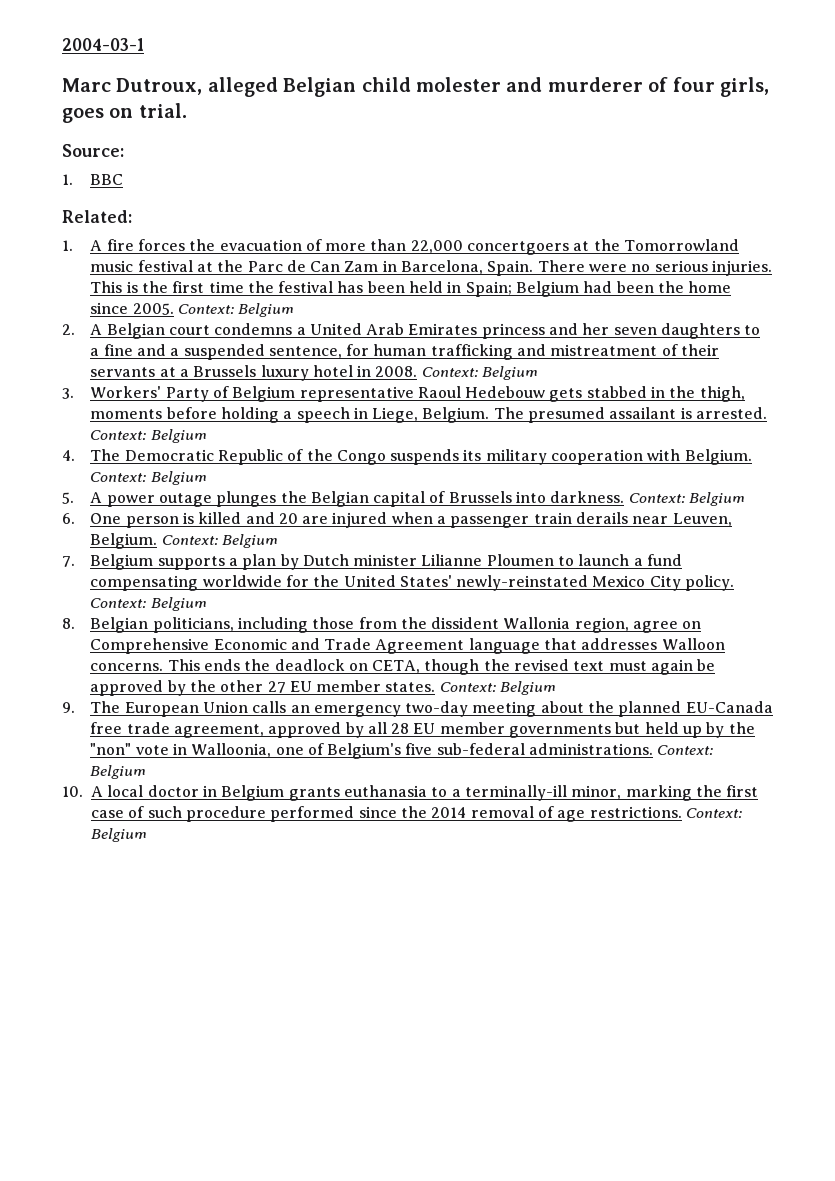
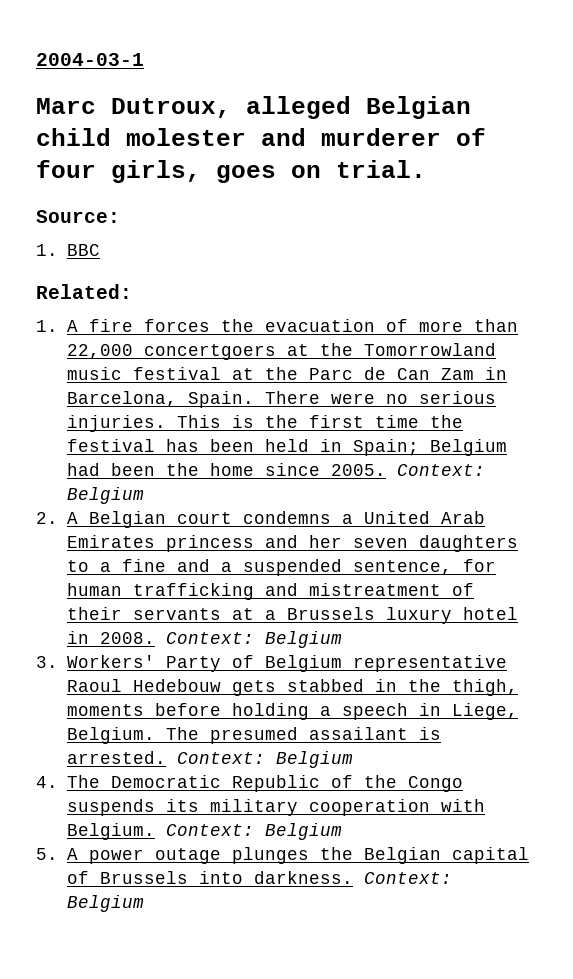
[62,512,732,528] [90,533,278,549] [62,554,683,570] [90,575,735,591] [90,597,207,611] [62,617,702,633] [90,638,725,654] [90,659,716,675] [90,680,557,696] [62,701,773,717] [90,722,755,738] [90,743,714,759] [90,765,147,779] [62,785,759,801] [91,806,742,822] [91,828,147,842] // 6. One person is killed and 20 are injured when a passenger train derails near Leuven, Belgium. Context: Belgium // 7. Belgium supports a plan by Dutch minister Lilianne Ploumen to launch a fund compensating worldwide for the United States' newly-reinstated Mexico City policy. Context: Belgium // 8. Belgian politicians, including those from the dissident Wallonia region, agree on Comprehensive Economic and Trade Agreement language that addresses Walloon concerns. This ends the deadlock on CETA, though the revised text must again be approved by the other 27 EU member states. Context: Belgium // 9. The European Union calls an emergency two-day meeting about the planned EU-Canada free trade agreement, approved by all 28 EU member governments but held up by the "non" vote in Walloonia, one of Belgium's five sub-federal administrations. Context: Belgium // 10. A local doctor in Belgium grants euthanasia to a terminally-ill minor, marking the first case of such procedure performed since the 2014 removal of age restrictions. Context: Belgium -> (144, 903) none

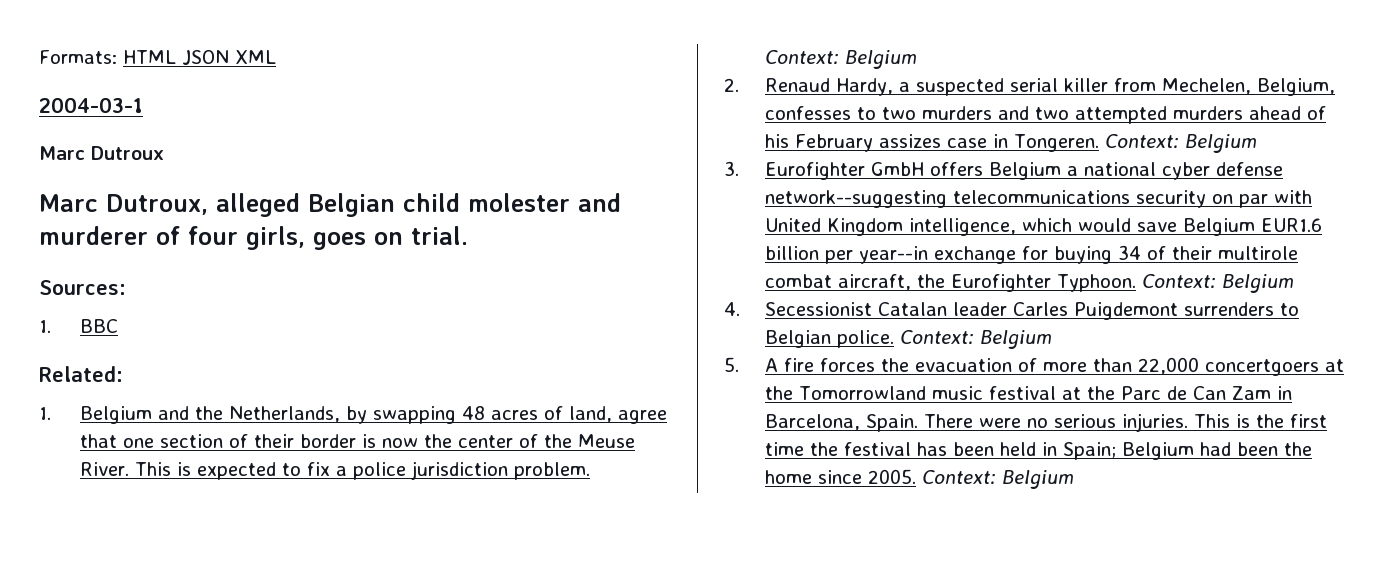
(36, 59) none -> [39,50,276,65] Formats: HTML JSON XML //
(144, 59) none -> [39,146,164,160] // Marc Dutroux
[36,210,120,223] Source: -> [39,280,126,295] Sources:
(58, 326) none -> [79,406,667,424] [79,434,635,448] [79,461,590,480] [764,50,917,69] [724,78,1335,96] [764,106,1326,124] [764,134,1257,153] [724,161,1283,180] [764,190,1312,208] [764,218,1322,236] [764,245,1298,264] [764,274,1294,293] [724,302,1299,320] [764,330,1052,349] [724,357,739,372] Belgium and the Netherlands, by swapping 48 acres of land, agree that one section of their border is now the center of the Meuse River. This is expected to fix a police jurisdiction problem. Context: Belgium // 2. Renaud Hardy, a suspected serial killer from Mechelen, Belgium, confesses to two murders and two attempted murders ahead of his February assizes case in Tongeren. Context: Belgium // 3. Eurofighter GmbH offers Belgium a national cyber defense network--suggesting telecommunications security on par with United Kingdom intelligence, which would save Belgium EUR1.6 billion per year--in exchange for buying 34 of their multirole combat aircraft, the Eurofighter Typhoon. Context: Belgium // 4. Secessionist Catalan leader Carles Puigdemont surrenders to Belgian police. Context: Belgium // 5.
[36,511,485,528] [66,535,518,552] [66,559,496,576] [66,583,474,600] [66,607,518,624] [66,631,342,648] [36,655,507,672] [66,679,518,696] [66,703,518,720] [66,727,441,744] [66,751,353,768] [36,775,463,792] [66,799,485,816] [66,823,342,840] [36,847,529,864] [66,871,452,884] [66,895,144,912] // 2. A Belgian court condemns a United Arab Emirates princess and her seven daughters to a fine and a suspended sentence, for human trafficking and mistreatment of their servants at a Brussels luxury hotel in 2008. Context: Belgium // 3. Workers' Party of Belgium representative Raoul Hedebouw gets stabbed in the thigh, moments before holding a speech in Liege, Belgium. The presumed assailant is arrested. Context: Belgium // 4. The Democratic Republic of the Congo suspends its military cooperation with Belgium. Context: Belgium // 5. A power outage plunges the Belgian capital of Brussels into darkness. Context: Belgium -> (1074, 479) none

